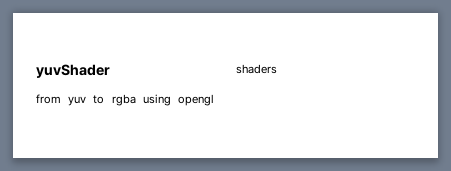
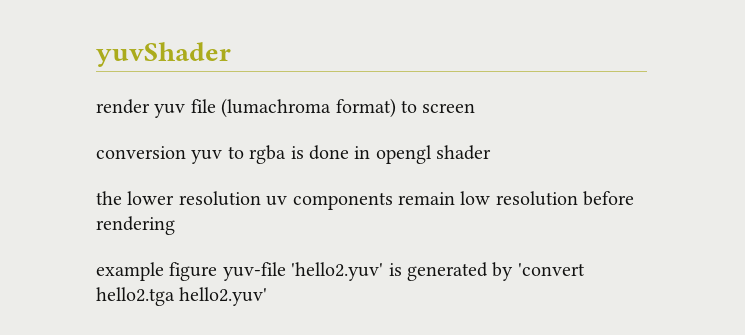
[36,94,214,106] [236,64,277,74] from yuv to rgba using opengl shaders -> [96,98,476,118] [96,145,492,164] [96,191,635,210] [96,216,175,235] [96,262,585,281] [96,287,268,306] render yuv file (lumachroma format) to screen // conversion yuv to rgba is done in opengl shader // the lower resolution uv components remain low resolution before rendering // example figure yuv-file 'hello2.yuv' is generated by 'convert hello2.tga hello2.yuv'

